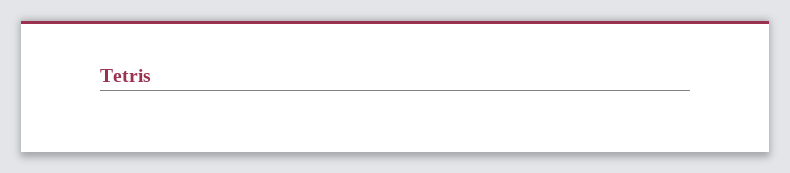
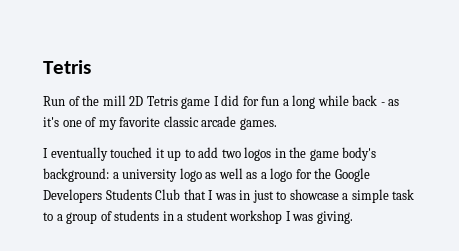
[100,69,151,82] Tetris -> [43,60,91,74] [43,95,400,109] [43,116,277,130] [43,147,377,161] [43,168,370,182] [43,189,415,203] [43,210,353,224] Tetris // Run of the mill 2D Tetris game I did for fun a long while back - as it's one of my favorite classic arcade games. // I eventually touched it up to add two logos in the game body's background: a university logo as well as a logo for the Google Developers Students Club that I was in just to showcase a simple task to a group of students in a student workshop I was giving.

